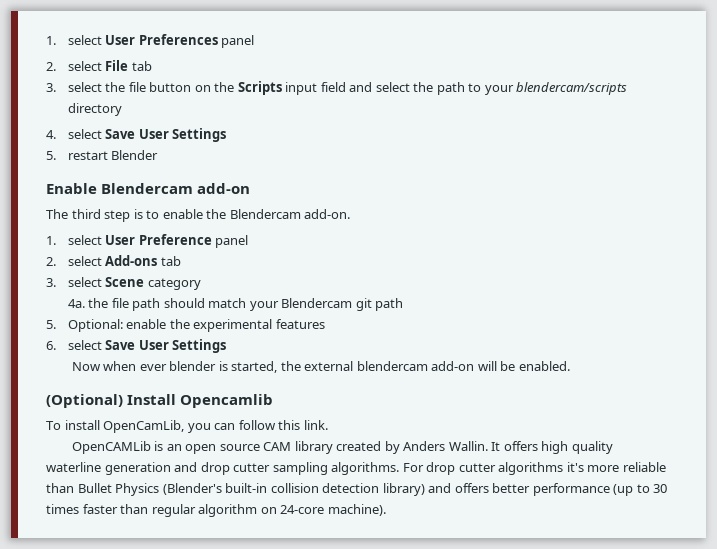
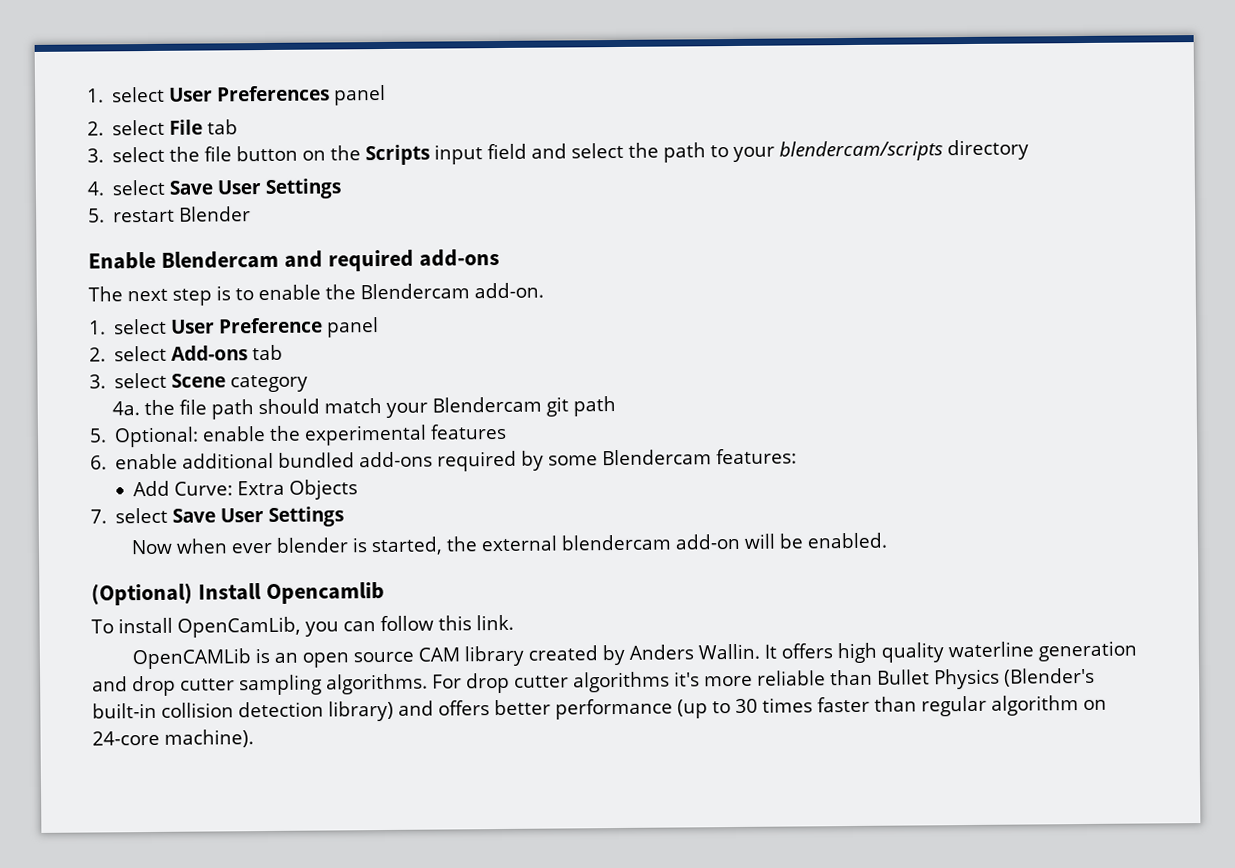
[197,183,251,194] add-on -> [283,249,500,272] and required add-ons
[71,209,101,219] third -> [127,288,168,302] next
(56, 345) none -> [115,448,798,472] [132,479,358,500] [90,509,107,524] enable additional bundled add-ons required by some Blendercam features: // Add Curve: Extra Objects // 7.

